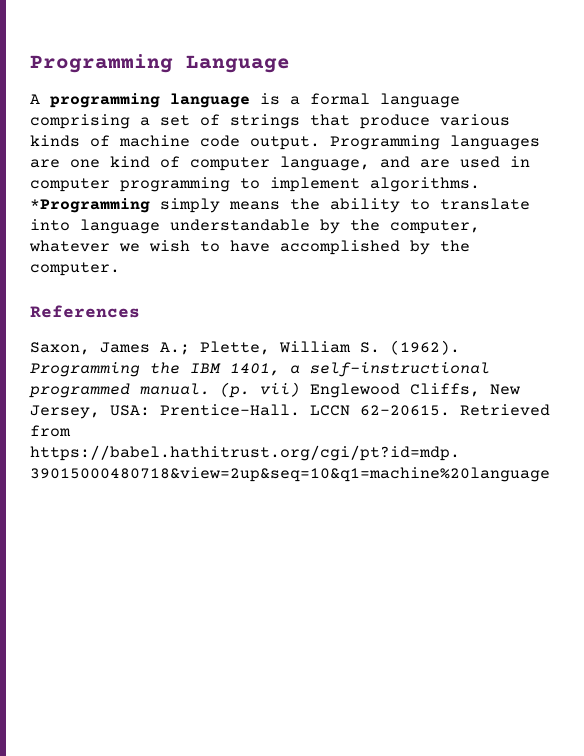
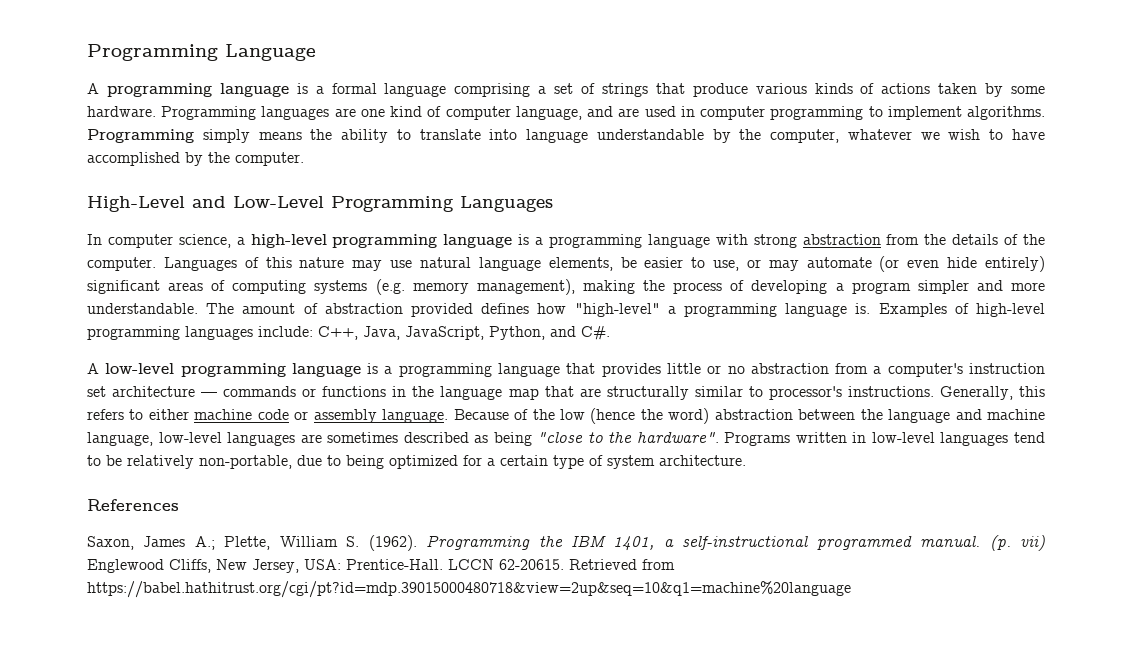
[119,135,320,150] machine code output. -> [881,83,1045,97] [87,106,156,117] actions taken by some hardware.
[30,198,150,213] *Programming -> [87,129,194,143] Programming
(120, 269) none -> [87,196,553,212] [87,234,1046,248] [87,256,1046,272] [87,279,1045,295] [87,303,1046,317] [87,326,610,340] [87,363,1045,377] [87,386,1045,400] [87,408,1046,424] [87,432,1045,446] [87,455,746,469] // High-Level and Low-Level Programming Languages // In computer science, a high-level programming language is a programming language with strong abstraction from the details of the computer. Languages of this nature may use natural language elements, be easier to use, or may automate (or even hide entirely) significant areas of computing systems (e.g. memory management), making the process of developing a program simpler and more understandable. The amount of abstraction provided defines how "high-level" a programming language is. Examples of high-level programming languages include: C++, Java, JavaScript, Python, and C#. // A low-level programming language is a programming language that provides little or no abstraction from a computer's instruction set architecture — commands or functions in the language map that are structurally similar to processor's instructions. Generally, this refers to either machine code or assembly language. Because of the low (hence the word) abstraction between the language and machine language, low-level languages are sometimes described as being "close to the hardware". Programs written in low-level languages tend to be relatively non-portable, due to being optimized for a certain type of system architecture.

